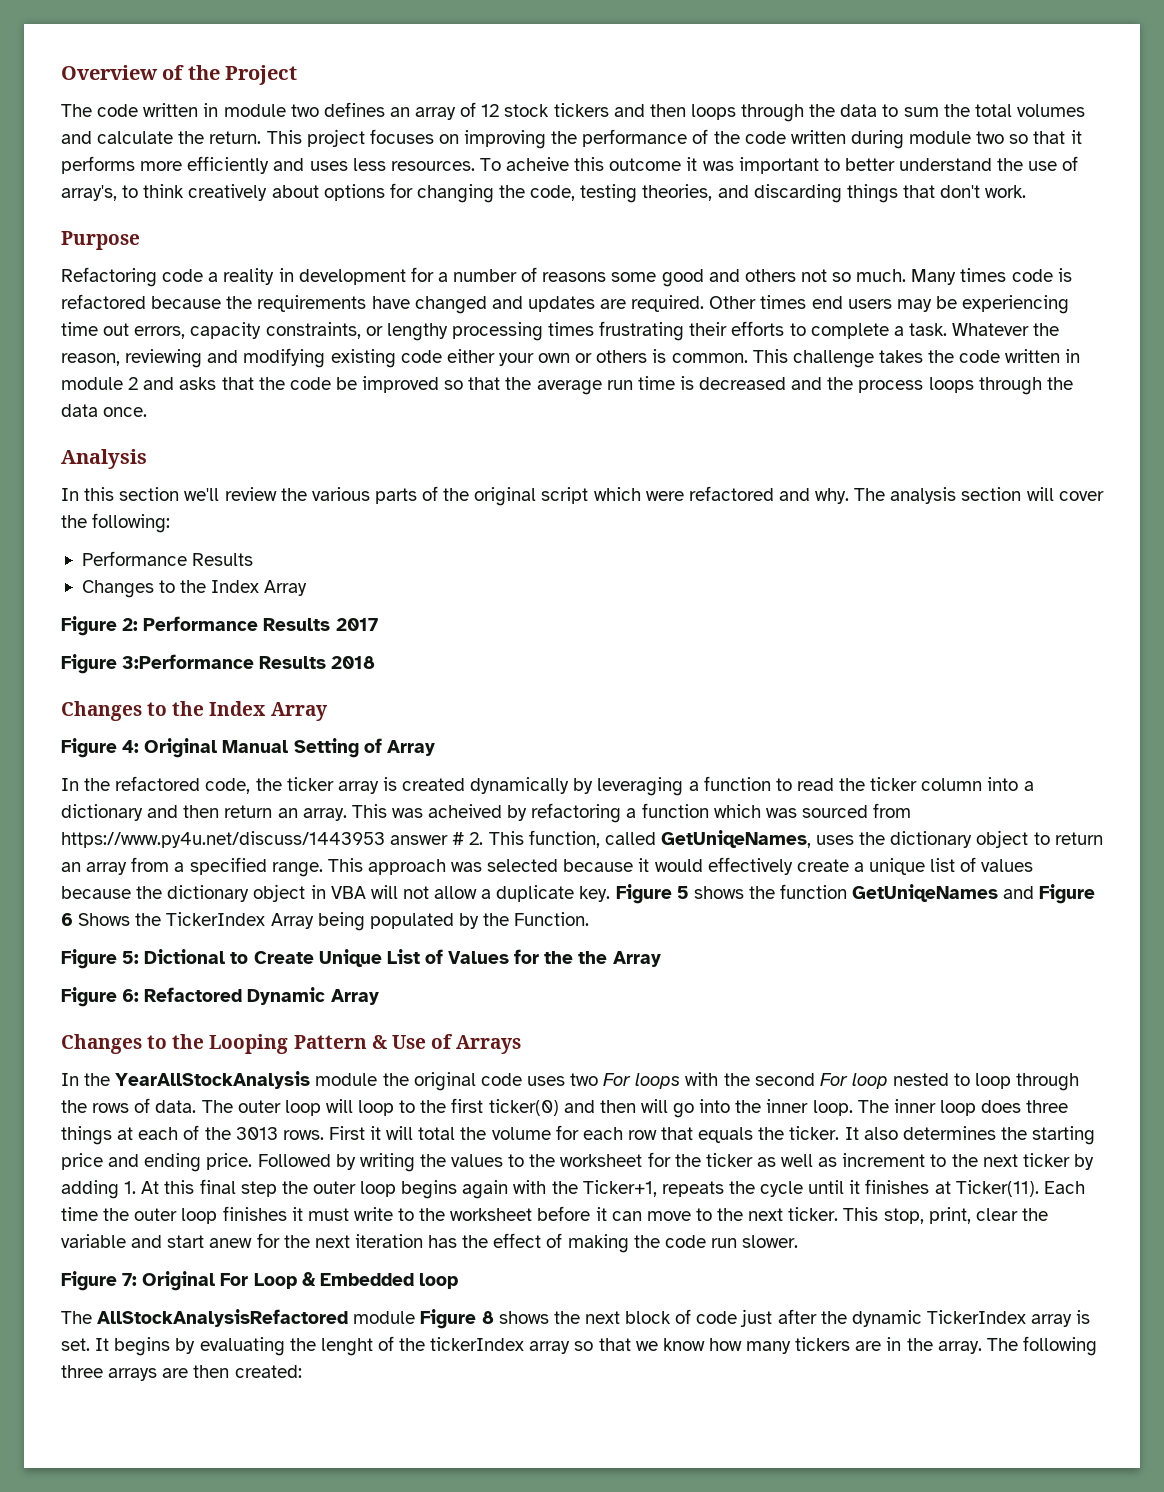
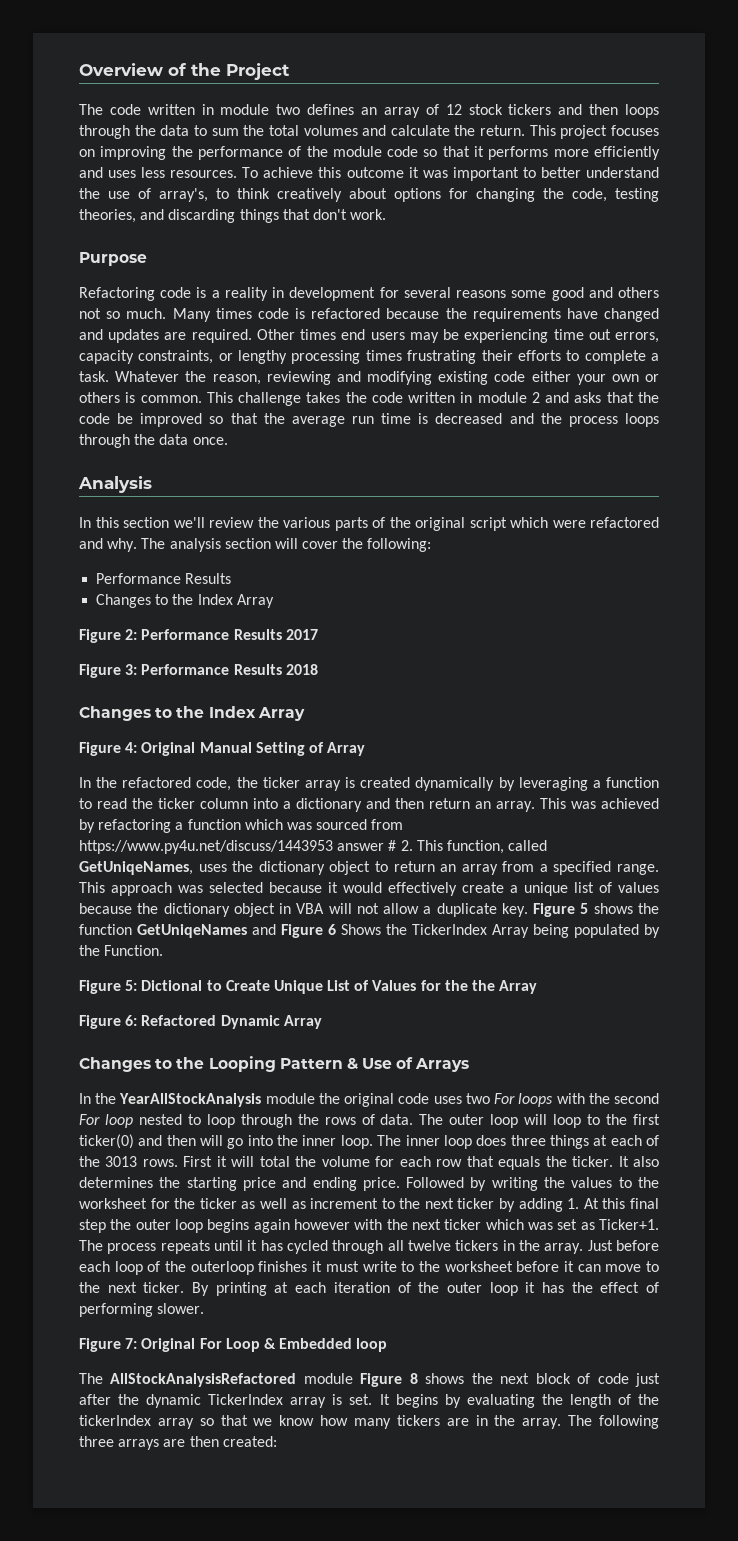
[744,130,1005,149] code written during module two -> [332,146,419,157] module code
[506,157,570,171] acheive -> [263,167,314,178] achieve
(204, 275) none -> [196,287,207,298] is
[437,267,538,282] a number of -> [403,287,451,298] several
[122,654,255,669] 3:Performance -> [125,664,230,675] 3: Performance
[428,804,503,818] acheived -> [601,798,659,809] achieved
[513,1179,1085,1197] [61,1207,218,1224] with the Ticker+1, repeats the cycle until it finishes at Ticker(11). Each time the outer loop -> [293,1219,659,1230] [79,1240,659,1254] [79,1261,254,1275] however with the next ticker which was set as Ticker+1. The process repeats until it has cycled through all twelve tickers in the array. Just before each loop of the outerloop
[843,1207,1048,1224] [61,1233,737,1253] This stop, print, clear the variable and start anew for the next iteration has the effect of making the code run -> [192,1282,659,1296] [79,1303,153,1317] By printing at each iteration of the outer loop it has the effect of performing
[320,1338,373,1356] lenght -> [569,1394,611,1408] length

